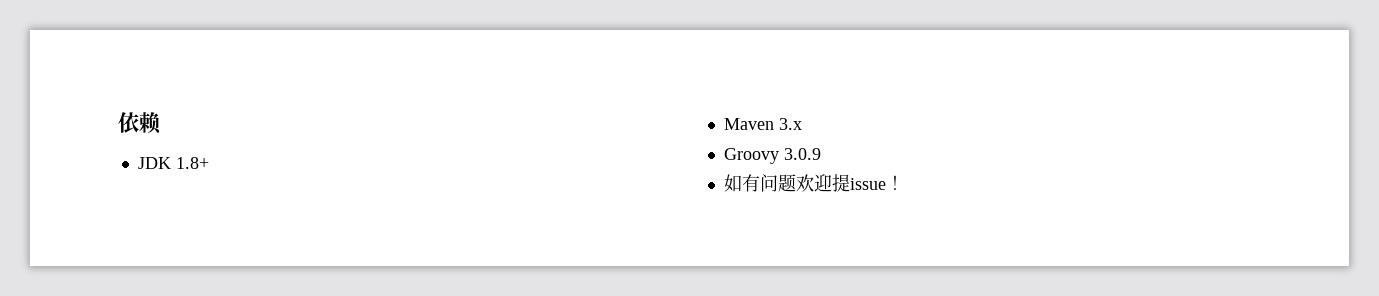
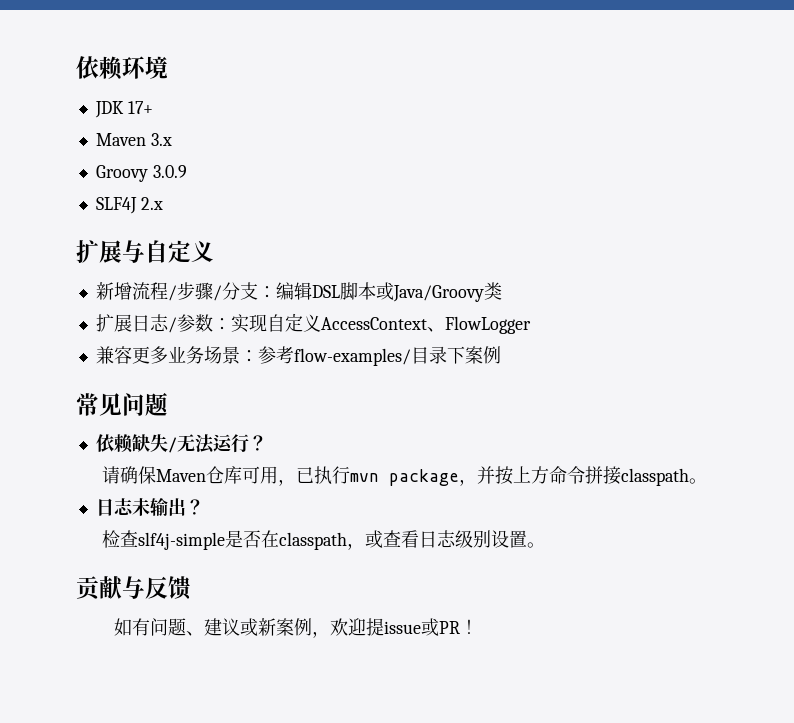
[118,112,161,134] 依赖 -> [76,56,168,80] 依赖环境
[175,157,209,169] 1.8+ -> [127,101,153,114] 17+
[723,174,796,192] 如有问题 -> [95,197,163,214] [76,240,214,263] [95,282,502,302] [95,313,531,334] [95,346,501,366] [76,392,168,416] [95,434,267,454] [101,466,707,486] [95,497,204,516] [101,530,545,550] [76,576,191,601] [113,618,330,638] SLF4J 2.x // 扩展与自定义 // 新增流程/步骤/分支：编辑DSL脚本或Java/Groovy类 // 扩展日志/参数：实现自定义AccessContext、FlowLogger // 兼容更多业务场景：参考flow-examples/目录下案例 // 常见问题 // 依赖缺失/无法运行？ // 请确保Maven仓库可用，已执行mvn package，并按上方命令拼接classpath。 // 日志未输出？ // 检查slf4j-simple是否在classpath，或查看日志级别设置。 // 贡献与反馈 // 如有问题、建议或新案例，
(886, 184) none -> [420,618,460,636] 或PR

